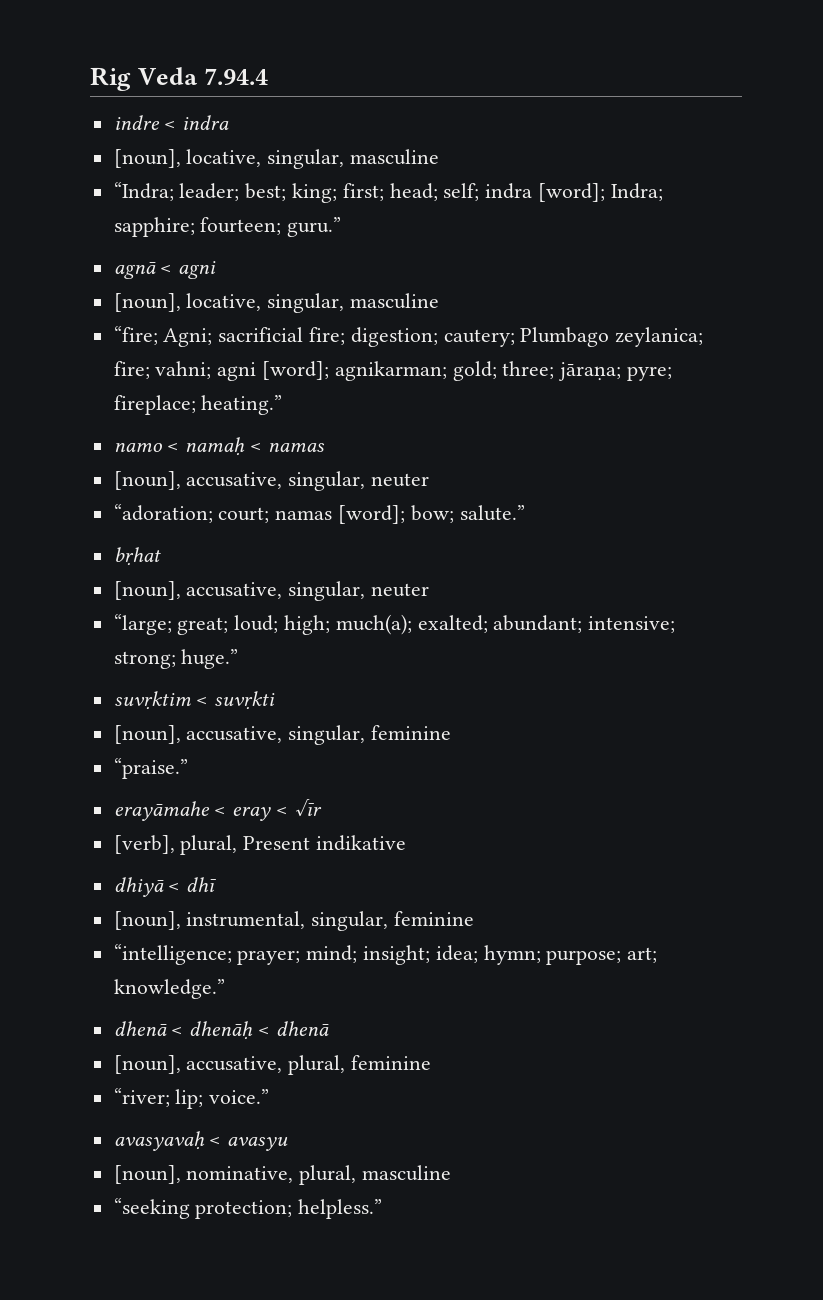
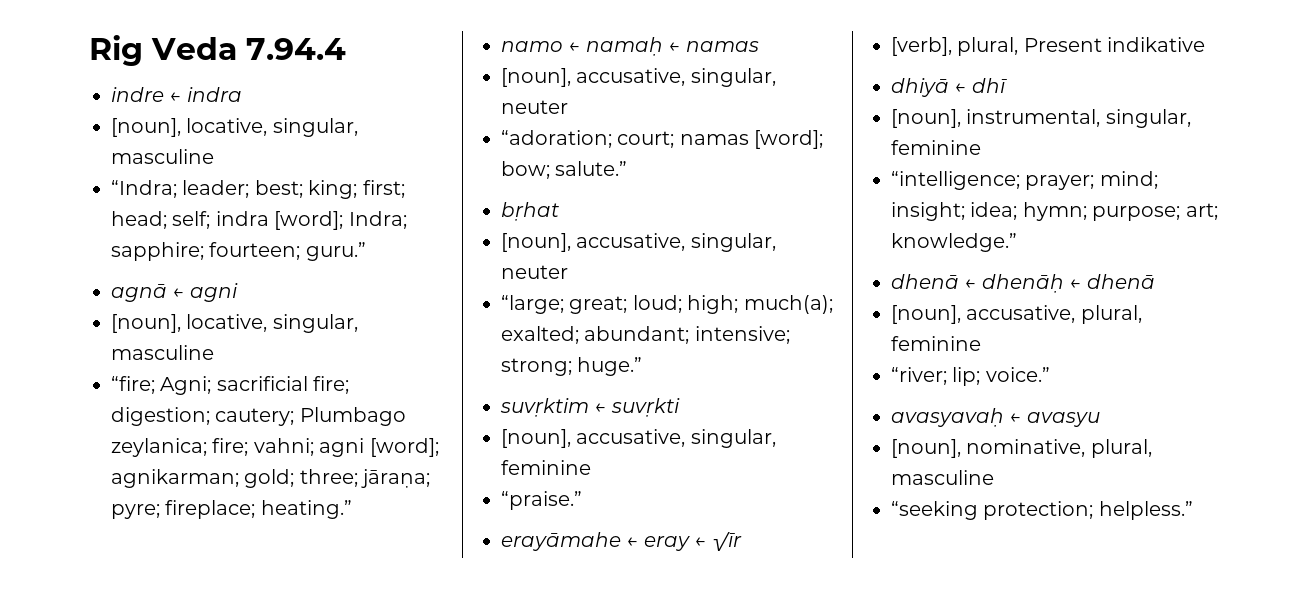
[164,121,177,130] < -> [169,92,182,102] ←
[160,265,173,274] < -> [172,288,185,298] ←
[167,437,263,456] < namaḥ < -> [568,37,681,56] ← namaḥ ←
[196,697,209,706] < -> [594,403,607,413] ←
[214,807,289,821] < eray < -> [626,536,707,551] ← eray ←
[168,883,181,892] < -> [954,83,967,93] ←
[171,1021,271,1040] < dhenāḥ < -> [964,274,1082,293] ← dhenāḥ ←
[209,1137,222,1146] < -> [1009,413,1022,423] ←

